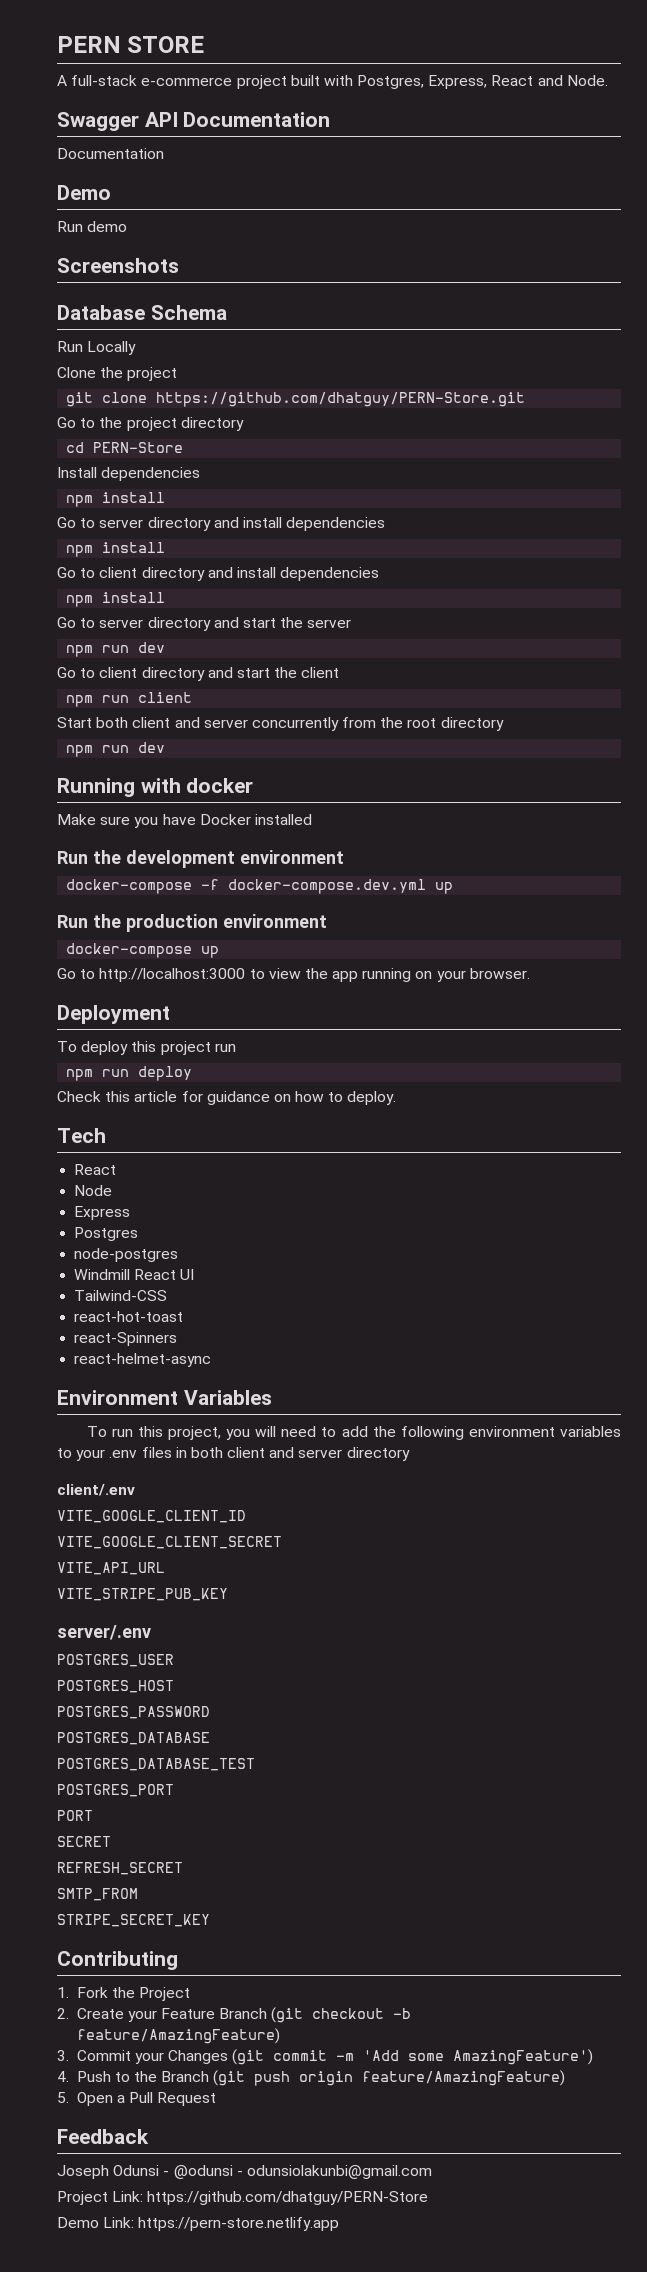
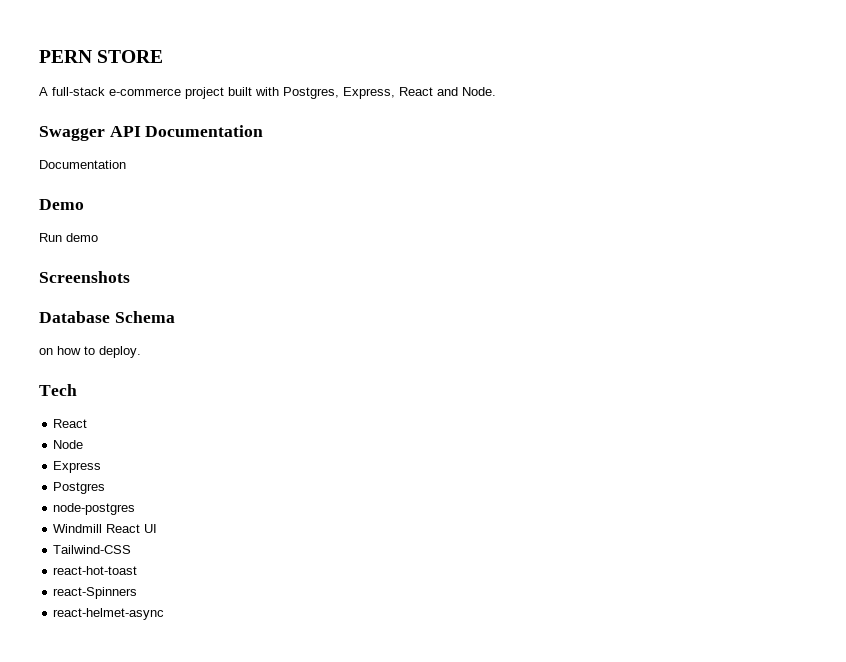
[57,341,137,355] [57,367,178,381] [66,392,526,407] [57,417,244,431] [66,442,184,453] [57,467,201,481] [66,492,166,507] [57,517,386,531] [66,542,166,557] [57,567,380,581] [66,592,166,607] [57,617,352,631] [66,642,166,657] [57,667,340,681] [66,692,193,707] [57,717,504,731] [66,742,166,757] [57,778,254,797] [57,814,312,828] [57,850,344,868] [66,879,454,894] [57,914,327,932] [66,943,220,958] [57,968,530,982] [57,1005,170,1024] [57,1041,236,1055] [66,1066,193,1081] [57,1091,270,1105] Run Locally // Clone the project // git clone https://github.com/dhatguy/PERN-Store.git // Go to the project directory // cd PERN-Store // Install dependencies // npm install // Go to server directory and install dependencies // npm install // Go to client directory and install dependencies // npm install // Go to server directory and start the server // npm run dev // Go to client directory and start the client // npm run client // Start both client and server concurrently from the root directory // npm run dev // Running with docker // Make sure you have Docker installed // Run the development environment // docker-compose -f docker-compose.dev.yml up // Run the production environment // docker-compose up // Go to http://localhost:3000 to view the app running on your browser. // Deployment // To deploy this project run // npm run deploy // Check this article for guidance -> (175, 317) none
[57,1390,272,1405] [86,1426,621,1440] [57,1447,410,1461] [57,1484,135,1496] [57,1510,246,1523] [57,1536,282,1549] [57,1562,165,1575] [57,1588,228,1601] [57,1625,151,1640] [57,1654,174,1667] [57,1680,174,1693] [57,1706,210,1719] [57,1732,210,1745] [57,1758,255,1771] [57,1784,174,1797] [57,1810,93,1821] [57,1836,111,1847] [57,1862,183,1875] [57,1888,138,1901] [57,1914,210,1927] [57,1951,178,1970] [57,1987,191,2001] [57,2007,412,2023] [76,2028,280,2044] [57,2049,594,2065] [57,2070,566,2086] [57,2092,217,2106] [57,2129,149,2144] [57,2165,432,2179] [57,2191,429,2205] [57,2217,340,2231] // Environment Variables // To run this project, you will need to add the following environment variables to your .env files in both client and server directory // client/.env // VITE_GOOGLE_CLIENT_ID // VITE_GOOGLE_CLIENT_SECRET // VITE_API_URL // VITE_STRIPE_PUB_KEY // server/.env // POSTGRES_USER // POSTGRES_HOST // POSTGRES_PASSWORD // POSTGRES_DATABASE // POSTGRES_DATABASE_TEST // POSTGRES_PORT // PORT // SECRET // REFRESH_SECRET // SMTP_FROM // STRIPE_SECRET_KEY // Contributing // 1. Fork the Project // 2. Create your Feature Branch (git checkout -b feature/AmazingFeature) // 3. Commit your Changes (git commit -m 'Add some AmazingFeature') // 4. Push to the Branch (git push origin feature/AmazingFeature) // 5. Open a Pull Request // Feedback // Joseph Odunsi - @odunsi - odunsiolakunbi@gmail.com // Project Link: https://github.com/dhatguy/PERN-Store // Demo Link: https://pern-store.netlify.app -> (165, 614) none

